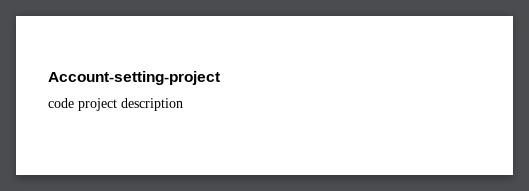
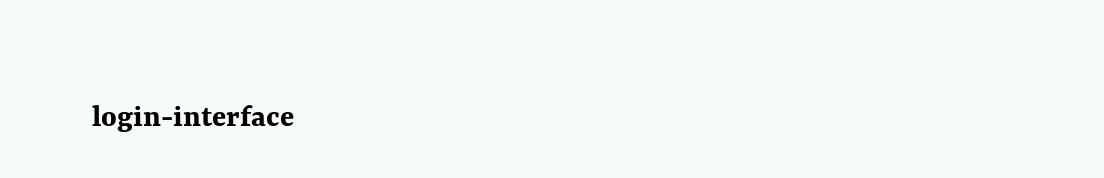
[48,71,220,85] [48,98,183,111] Account-setting-project // code project description -> [92,105,294,132] login-interface

